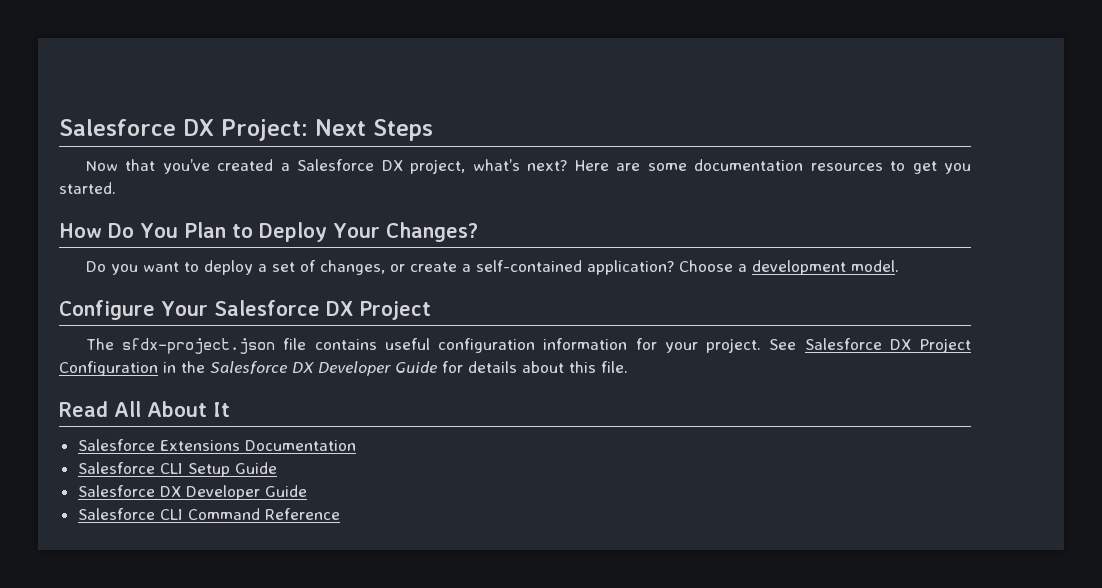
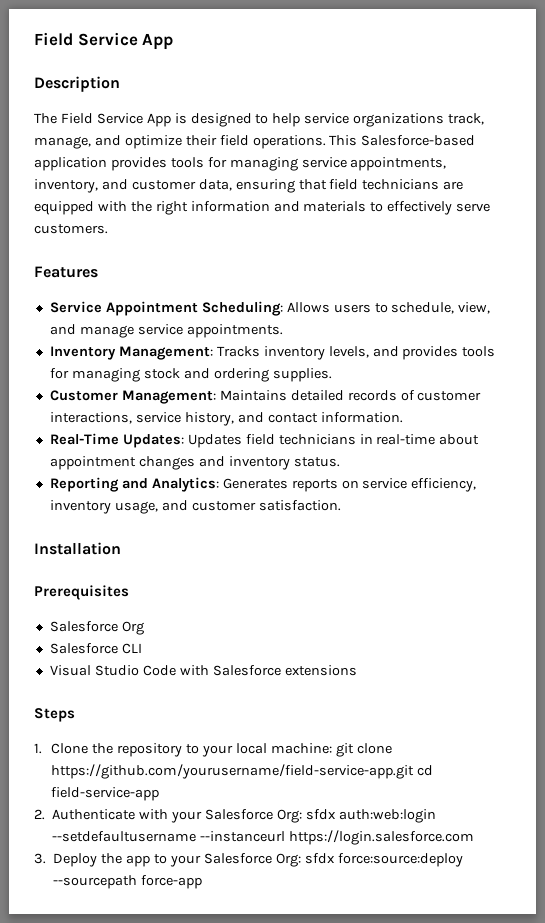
[59,119,433,141] [85,159,972,174] [59,182,116,194] [59,222,478,242] [85,260,899,275] [59,300,431,320] [85,338,972,354] [59,361,628,376] [59,401,230,417] [77,439,356,451] [77,462,277,477] [77,485,307,500] [77,508,340,520] Salesforce DX Project: Next Steps // Now that you’ve created a Salesforce DX project, what’s next? Here are some documentation resources to get you started. // How Do You Plan to Deploy Your Changes? // Do you want to deploy a set of changes, or create a self-contained application? Choose a development model. // Configure Your Salesforce DX Project // The sfdx-project.json file contains useful configuration information for your project. See Salesforce DX Project Configuration in the Salesforce DX Developer Guide for details about this file. // Read All About It // Salesforce Extensions Documentation // Salesforce CLI Setup Guide // Salesforce DX Developer Guide // Salesforce CLI Command Reference -> [34,32,174,50] [34,76,120,92] [34,113,485,127] [34,135,476,149] [34,157,447,171] [34,179,464,193] [34,201,491,215] [34,224,108,234] [34,266,98,278] [49,301,491,316] [49,324,283,338] [49,346,496,360] [49,368,332,382] [49,390,482,404] [49,412,403,426] [49,433,480,448] [49,456,340,470] [49,477,477,492] [49,500,341,514] [34,542,121,555] [34,585,129,600] [49,621,144,635] [49,643,142,654] [49,665,357,676] [34,708,75,722] [34,743,392,757] [51,764,434,779] [51,787,160,801] [34,809,436,823] [52,830,475,845] [34,853,463,867] [53,875,203,889] Field Service App // Description // The Field Service App is designed to help service organizations track, manage, and optimize their field operations. This Salesforce-based application provides tools for managing service appointments, inventory, and customer data, ensuring that field technicians are equipped with the right information and materials to effectively serve customers. // Features // Service Appointment Scheduling: Allows users to schedule, view, and manage service appointments. // Inventory Management: Tracks inventory levels, and provides tools for managing stock and ordering supplies. // Customer Management: Maintains detailed records of customer interactions, service history, and contact information. // Real-Time Updates: Updates field technicians in real-time about appointment changes and inventory status. // Reporting and Analytics: Generates reports on service efficiency, inventory usage, and customer satisfaction. // Installation // Prerequisites // Salesforce Org // Salesforce CLI // Visual Studio Code with Salesforce extensions // Steps // 1. Clone the repository to your local machine: git clone https://github.com/yourusername/field-service-app.git cd field-service-app // 2. Authenticate with your Salesforce Org: sfdx auth:web:login --setdefaultusername --instanceurl https://login.salesforce.com // 3. Deploy the app to your Salesforce Org: sfdx force:source:deploy --sourcepath force-app

